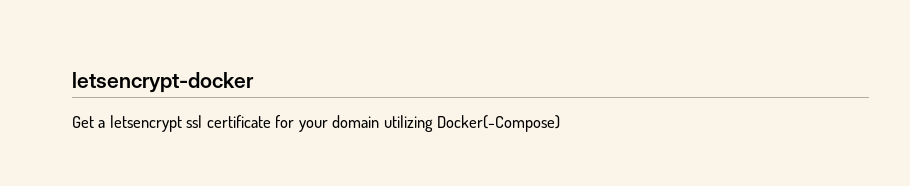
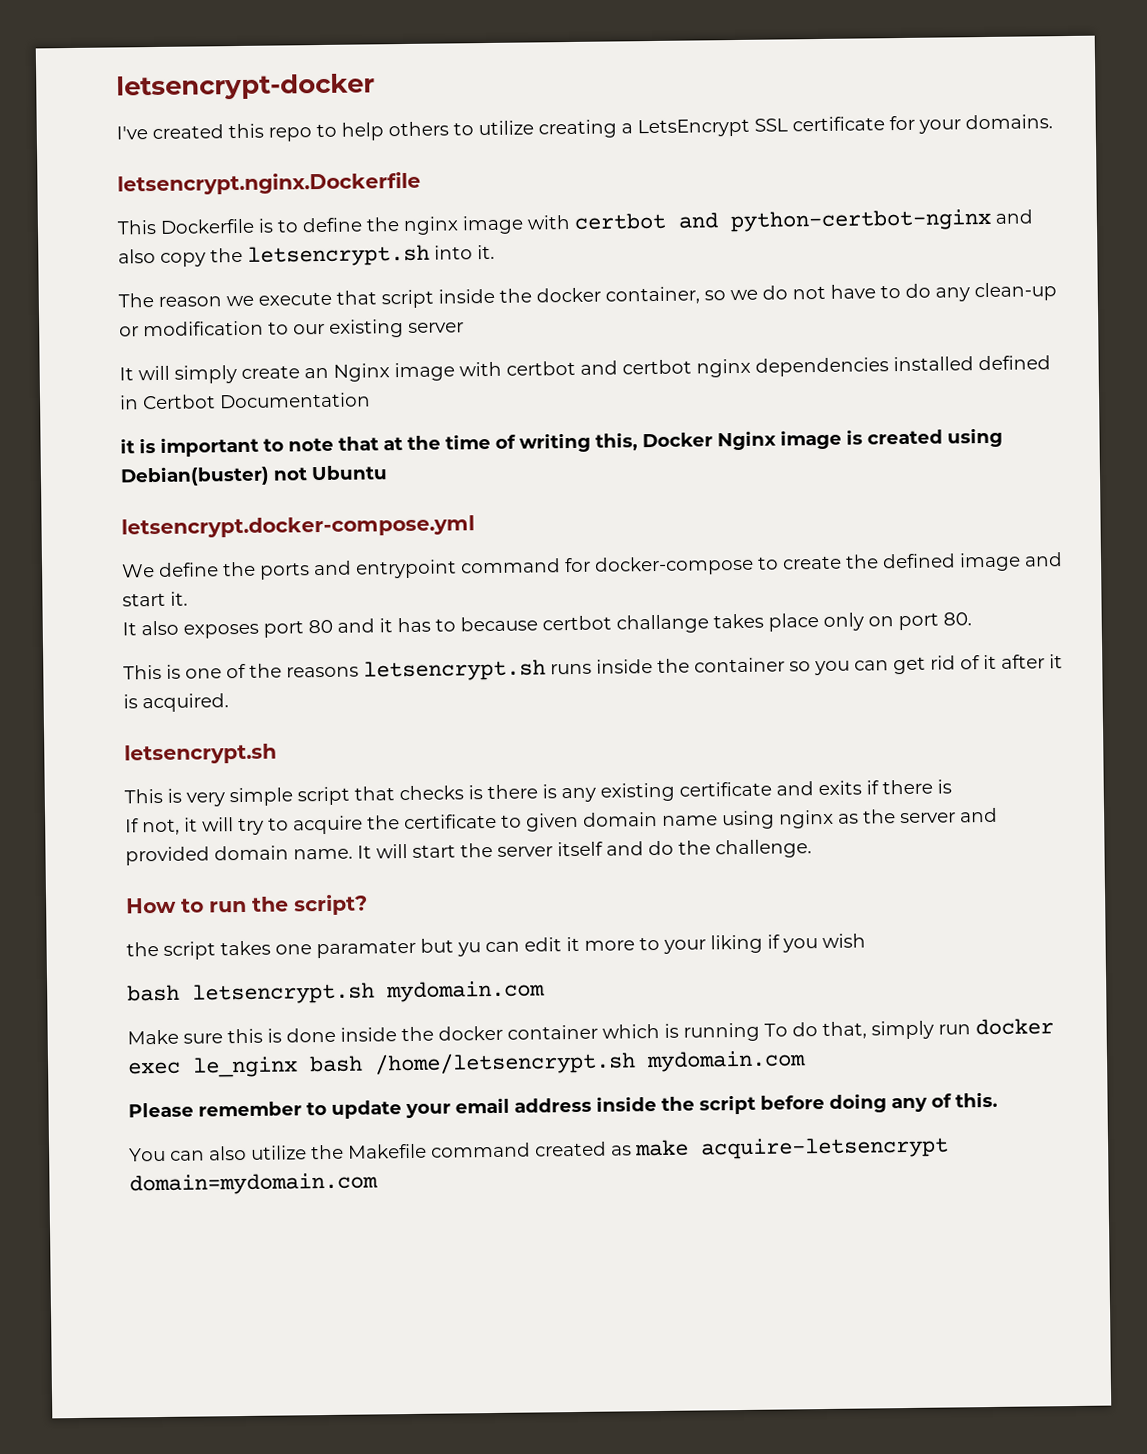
[72,115,561,132] Get a letsencrypt ssl certificate for your domain utilizing Docker(-Compose) -> [116,114,1053,142] [117,171,421,196] [117,208,1033,236] [118,244,495,267] [118,282,1057,309] [119,319,464,338] [119,355,1051,384] [119,392,371,410] [120,427,1003,457] [120,465,388,487] [121,515,475,539] [122,552,1063,580] [122,591,188,607] [122,612,972,639] [123,654,1063,682] [123,693,229,713] [124,743,277,765] [124,779,952,807] [125,807,998,836] [125,839,812,866] [126,894,368,916] [126,933,866,960] [127,980,545,1005] [127,1018,1054,1045] [128,1050,806,1078] [128,1091,998,1119] [129,1136,949,1162] [129,1172,378,1196] I've created this repo to help others to utilize creating a LetsEncrypt SSL certificate for your domains. // letsencrypt.nginx.Dockerfile // This Dockerfile is to define the nginx image with certbot and python-certbot-nginx and also copy the letsencrypt.sh into it. // The reason we execute that script inside the docker container, so we do not have to do any clean-up or modification to our existing server // It will simply create an Nginx image with certbot and certbot nginx dependencies installed defined in Certbot Documentation // it is important to note that at the time of writing this, Docker Nginx image is created using Debian(buster) not Ubuntu // letsencrypt.docker-compose.yml // We define the ports and entrypoint command for docker-compose to create the defined image and start it. // It also exposes port 80 and it has to because certbot challange takes place only on port 80. // This is one of the reasons letsencrypt.sh runs inside the container so you can get rid of it after it is acquired. // letsencrypt.sh // This is very simple script that checks is there is any existing certificate and exits if there is // If not, it will try to acquire the certificate to given domain name using nginx as the server and provided domain name. It will start the server itself and do the challenge. // How to run the script? // the script takes one paramater but yu can edit it more to your liking if you wish // bash letsencrypt.sh mydomain.com // Make sure this is done inside the docker container which is running To do that, simply run docker exec le_nginx bash /home/letsencrypt.sh mydomain.com // Please remember to update your email address inside the script before doing any of this. // You can also utilize the Makefile command created as make acquire-letsencrypt domain=mydomain.com

